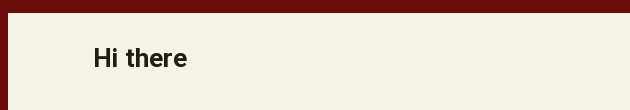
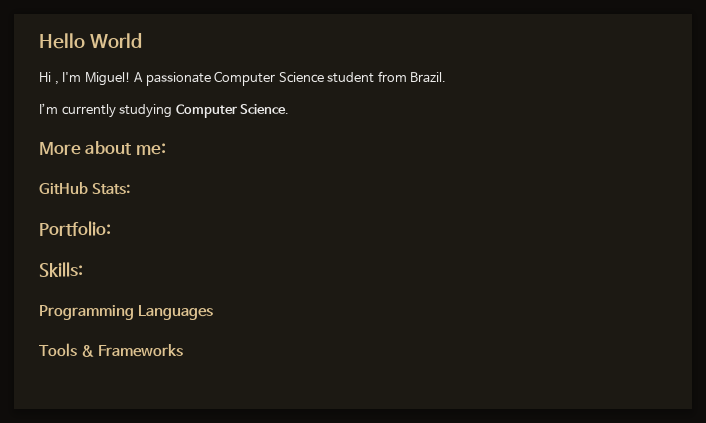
[93,48,188,67] Hi there -> [39,33,142,49] [39,71,447,86] [39,103,290,118] [39,141,166,155] [39,182,130,195] [39,221,111,236] [39,262,83,277] [39,305,213,320] [39,343,183,357] Hello World // Hi , I'm Miguel! A passionate Computer Science student from Brazil. // I’m currently studying Computer Science. // More about me: // GitHub Stats: // Portfolio: // Skills: // Programming Languages // Tools & Frameworks

